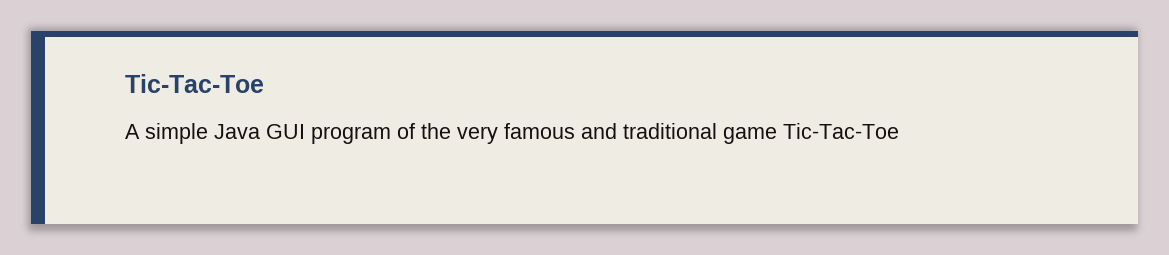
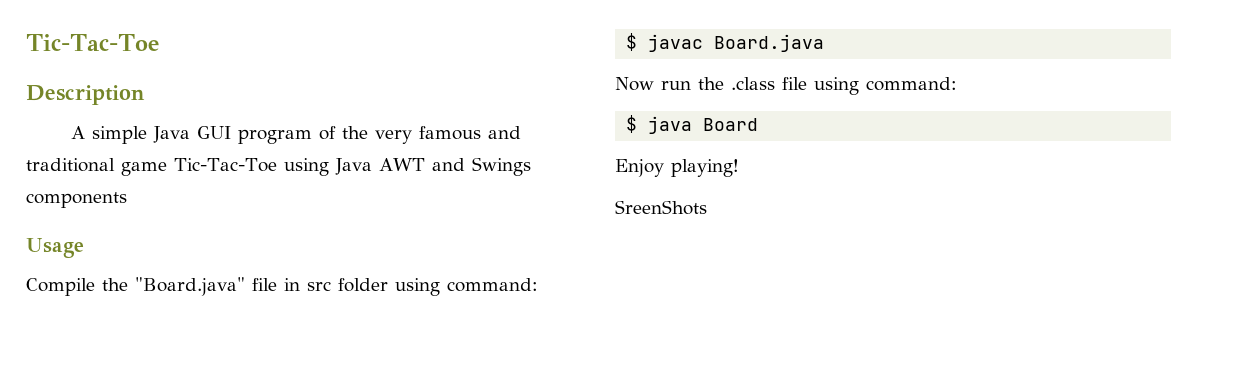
[125,74,264,93] Tic-Tac-Toe -> [26,34,159,51] [26,85,145,105] Tic-Tac-Toe // Description
(899, 131) none -> [283,157,531,176] [26,192,127,208] [26,238,84,258] [26,277,538,296] [626,33,825,52] [615,77,957,95] [626,115,759,134] [615,159,739,177] [615,200,707,215] using Java AWT and Swings components // Usage // Compile the "Board.java" file in src folder using command: // $ javac Board.java // Now run the .class file using command: // $ java Board // Enjoy playing! // SreenShots

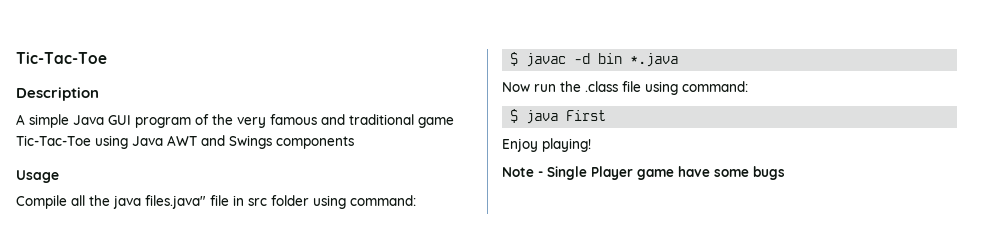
[102,277,245,296] the "Board.java" -> [71,195,206,209] all the java files.java"
[714,34,825,52] Board.java -> [574,53,679,67] -d bin *.java
[703,118,759,131] Board -> [566,110,607,121] First
[615,200,707,215] SreenShots -> [502,166,785,180] Note - Single Player game have some bugs

